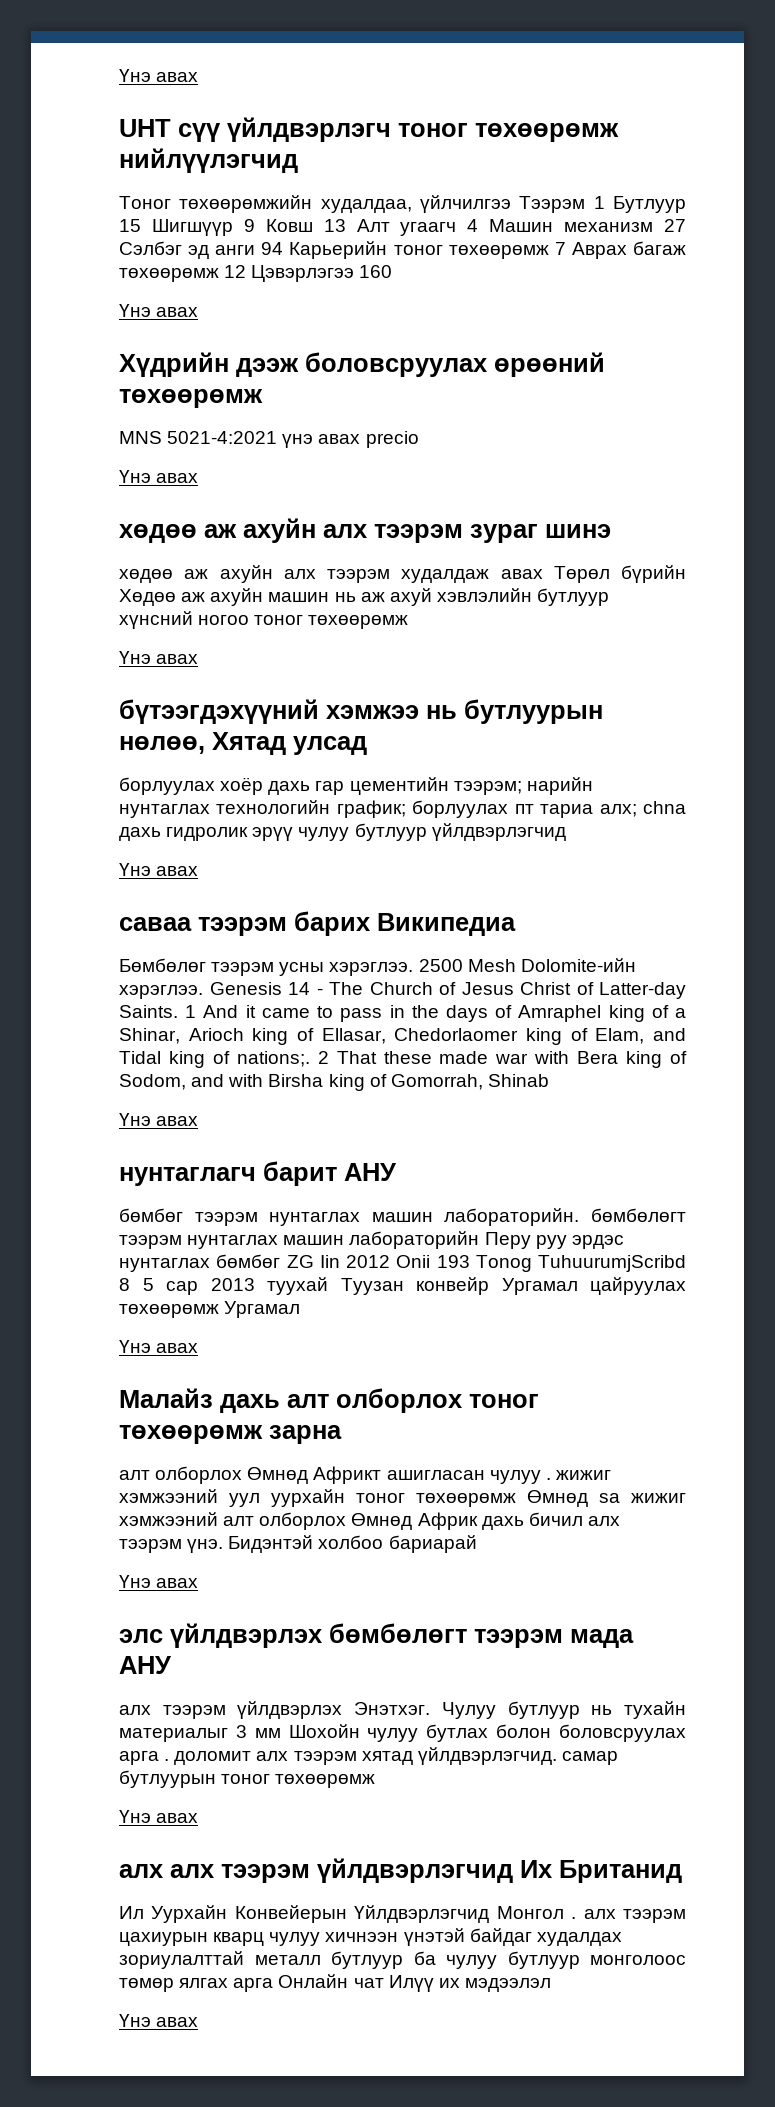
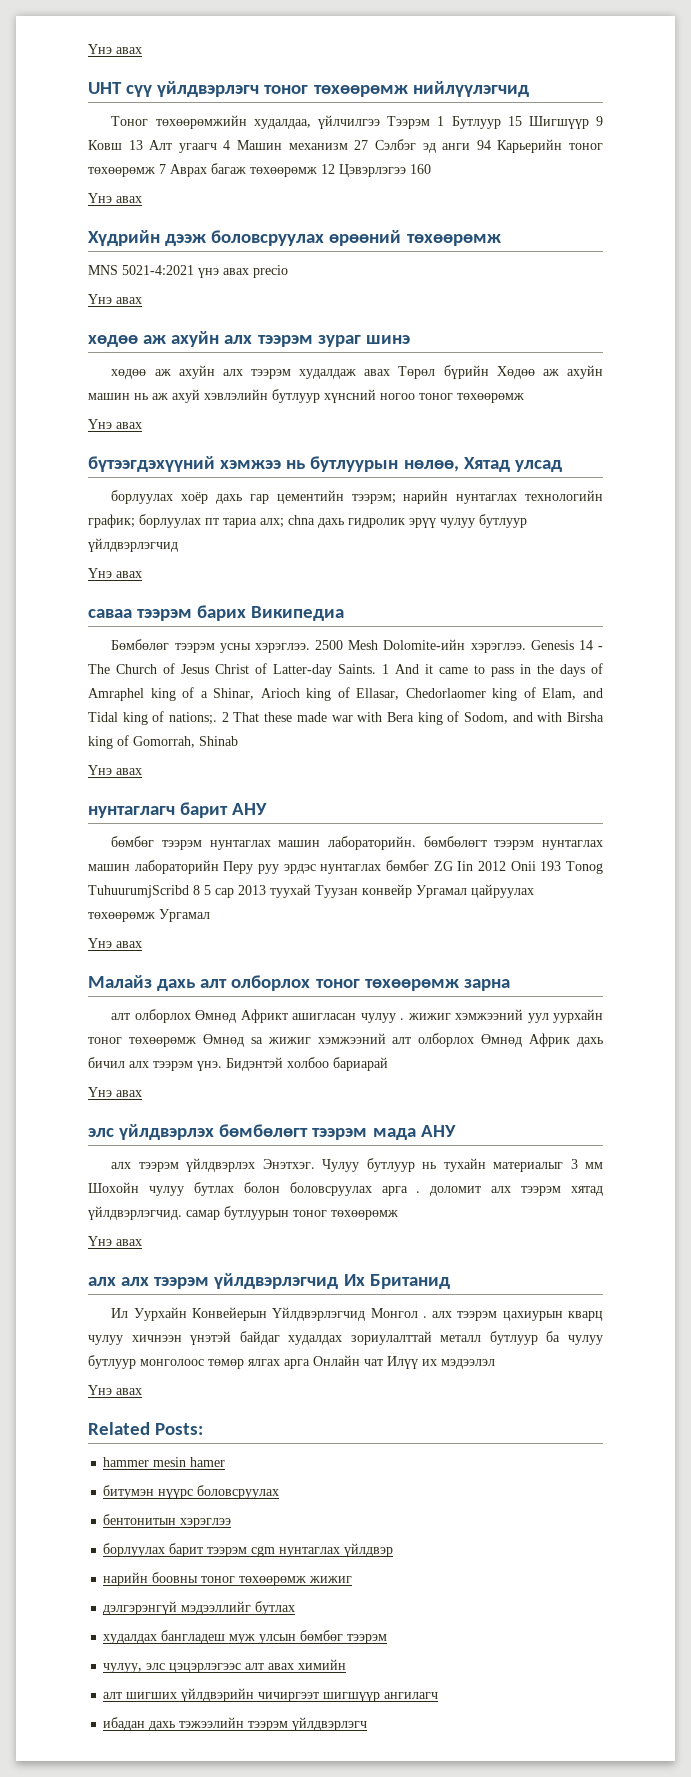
(199, 2022) none -> [88,1422,204,1435] [103,1457,226,1467] [103,1485,280,1499] [103,1514,232,1528] [103,1543,394,1557] [103,1572,353,1586] [103,1601,296,1615] [103,1630,388,1644] [103,1659,347,1673] [103,1688,439,1702] [103,1717,368,1731] // Related Posts: // hammer mesin hamer // битумэн нүүрс боловсруулах // бентонитын хэрэглээ // борлуулах барит тээрэм cgm нунтаглах үйлдвэр // нарийн боовны тоног төхөөрөмж жижиг // дэлгэрэнгүй мэдээллийг бутлах // худалдах бангладеш муж улсын бөмбөг тээрэм // чулуу, элс цэцэрлэгээс алт авах химийн // алт шигших үйлдвэрийн чичиргээт шигшүүр ангилагч // ибадан дахь тэжээлийн тээрэм үйлдвэрлэгч

